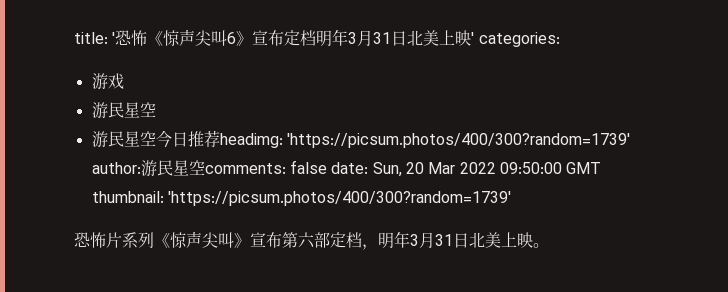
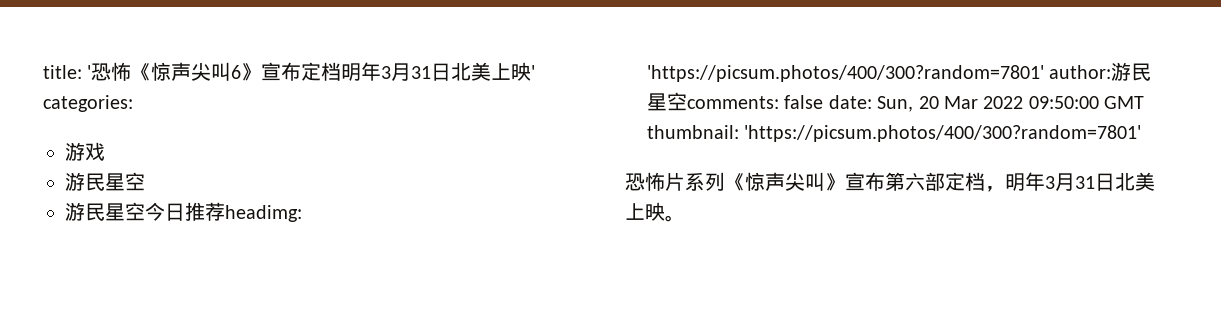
[286,133,630,148] 'https://picsum.photos/400/300?random=1739' -> [647,65,1044,82] 'https://picsum.photos/400/300?random=7801'
[167,191,511,206] 'https://picsum.photos/400/300?random=1739' -> [744,125,1142,142] 'https://picsum.photos/400/300?random=7801'

